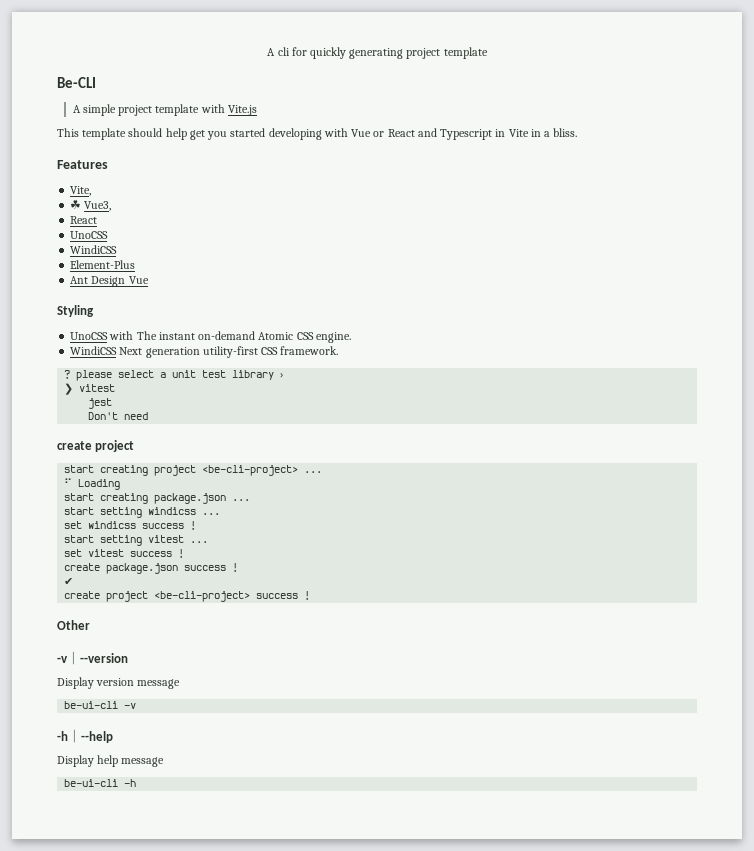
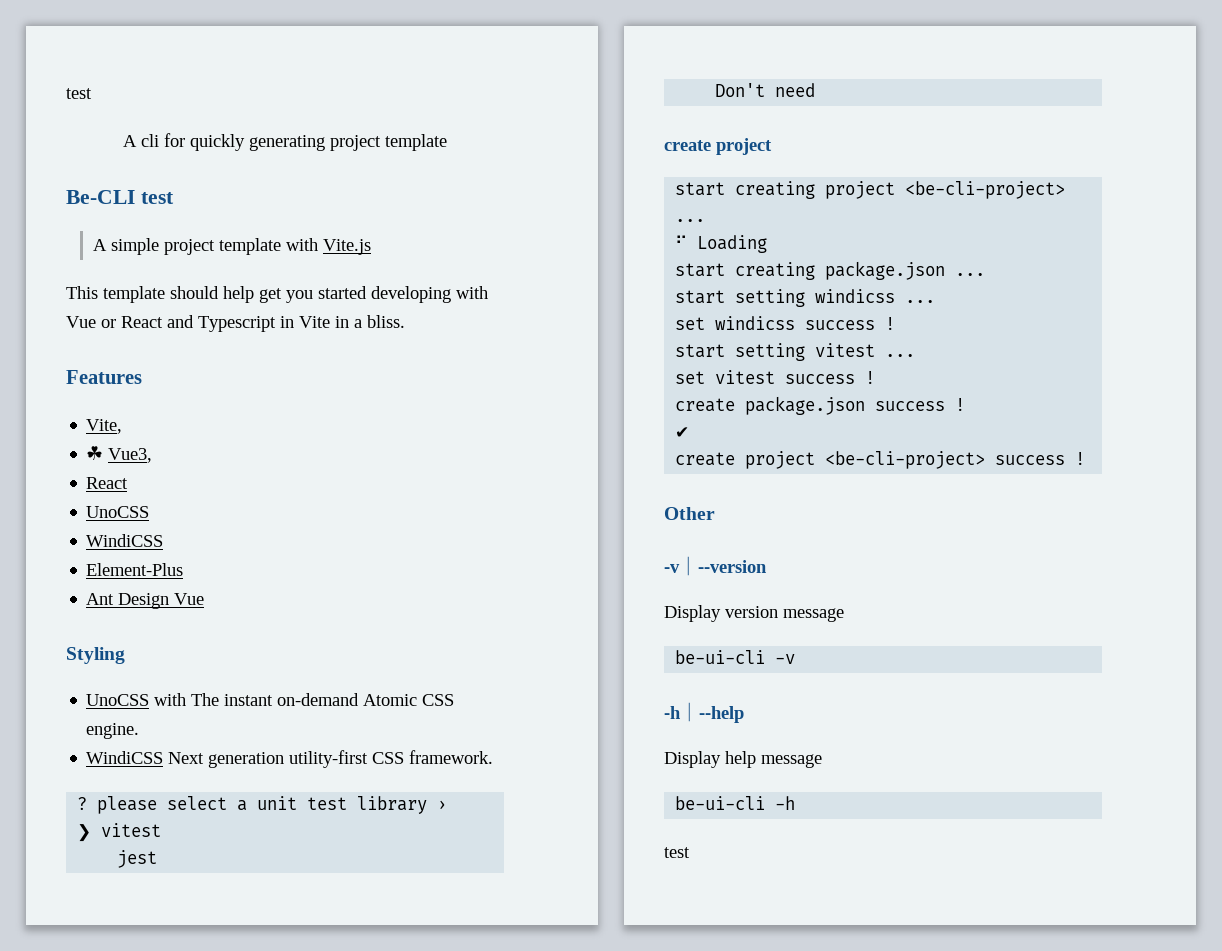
(267, 52) none -> [66,88,92,99] test //
(96, 82) none -> [140,192,174,204] test
(137, 783) none -> [664,847,690,858] // test

